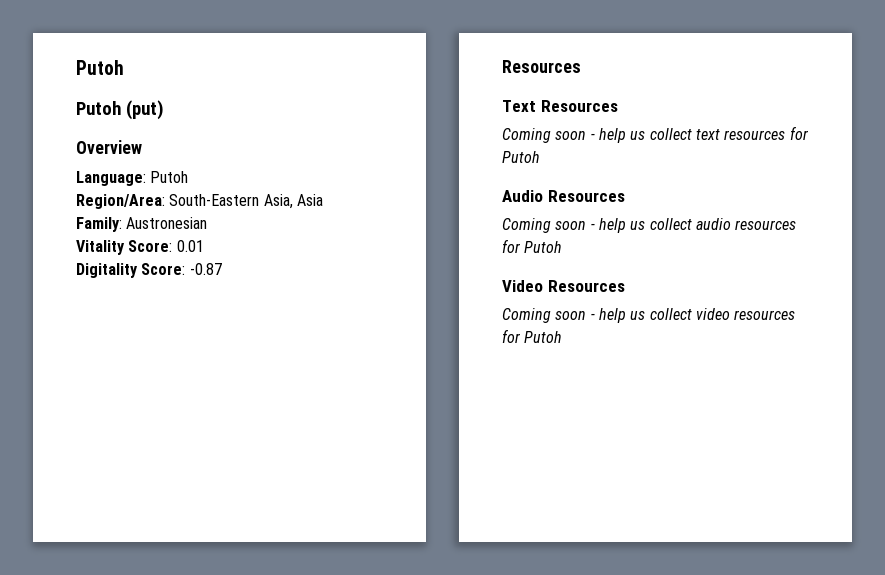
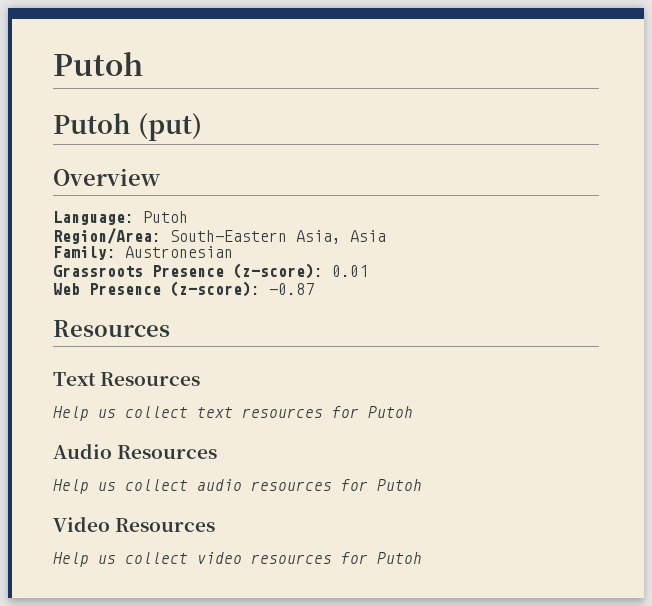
[76,240,204,255] [76,263,186,278] Vitality Score: 0.01 // Digitality Score: -> [53,263,368,279] [53,281,260,297] Grassroots Presence (z-score): 0.01 // Web Presence (z-score):
[502,128,626,143] Coming soon - help -> [53,406,89,421] Help
[502,218,626,233] Coming soon - help -> [53,479,89,494] Help
[502,308,626,323] Coming soon - help -> [53,552,89,567] Help

